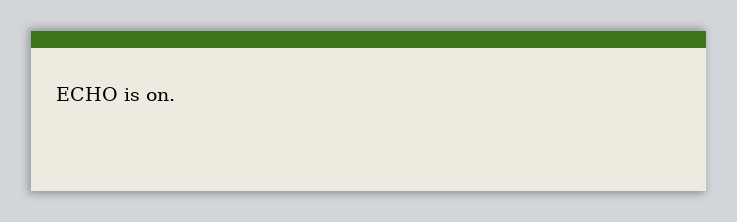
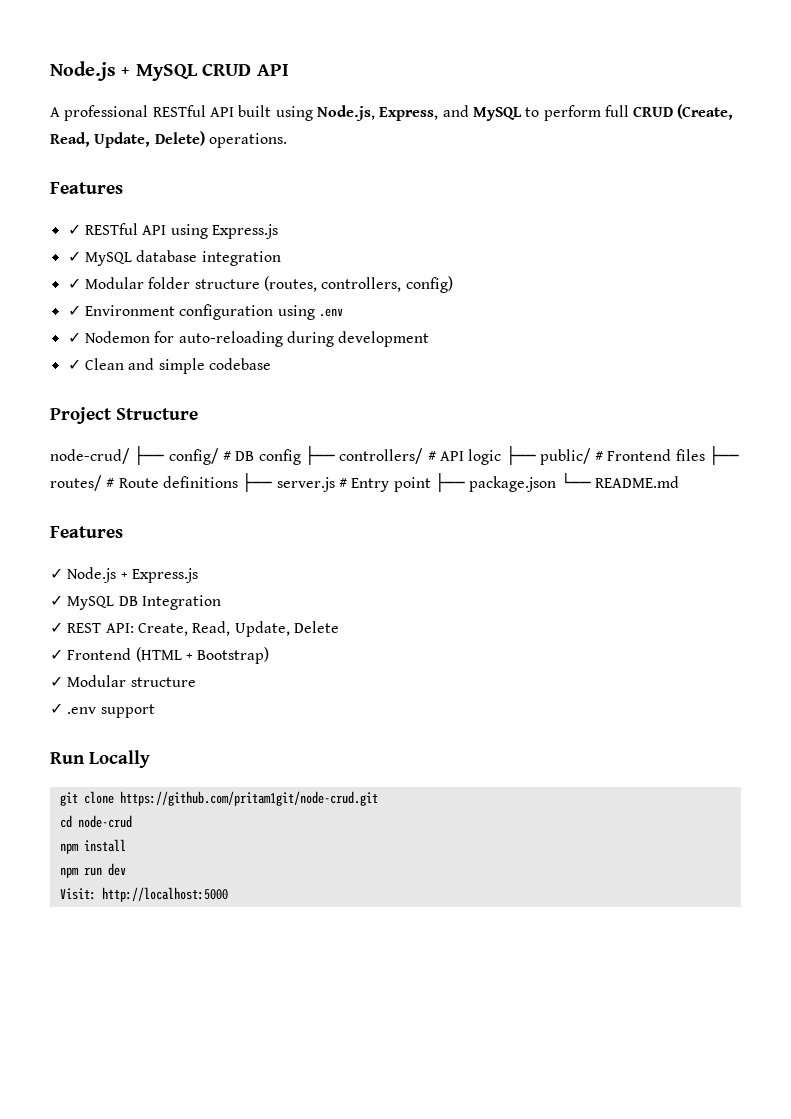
[56,87,175,101] ECHO is on. -> [50,61,289,81] [50,104,734,121] [50,131,287,148] [50,182,123,194] [67,223,278,239] [67,250,281,266] [67,276,453,293] [67,304,343,320] [67,331,430,347] [67,358,271,374] [50,407,198,424] [50,445,740,465] [50,472,679,492] [50,526,123,538] [50,567,198,583] [50,595,221,610] [50,621,339,637] [50,647,270,664] [50,675,196,687] [50,703,155,718] [50,750,150,768] [59,791,378,806] [59,815,132,828] [59,839,126,854] [59,863,126,878] [59,887,228,902] Node.js + MySQL CRUD API // A professional RESTful API built using Node.js, Express, and MySQL to perform full CRUD (Create, Read, Update, Delete) operations. // Features // ✓ RESTful API using Express.js // ✓ MySQL database integration // ✓ Modular folder structure (routes, controllers, config) // ✓ Environment configuration using .env // ✓ Nodemon for auto-reloading during development // ✓ Clean and simple codebase // Project Structure // node-crud/ ├── config/ # DB config ├── controllers/ # API logic ├── public/ # Frontend files ├── routes/ # Route definitions ├── server.js # Entry point ├── package.json └── README.md // Features // ✓ Node.js + Express.js // ✓ MySQL DB Integration // ✓ REST API: Create, Read, Update, Delete // ✓ Frontend (HTML + Bootstrap) // ✓ Modular structure // ✓ .env support // Run Locally // git clone https://github.com/pritam1git/node-crud.git // cd node-crud // npm install // npm run dev // Visit: http://localhost:5000

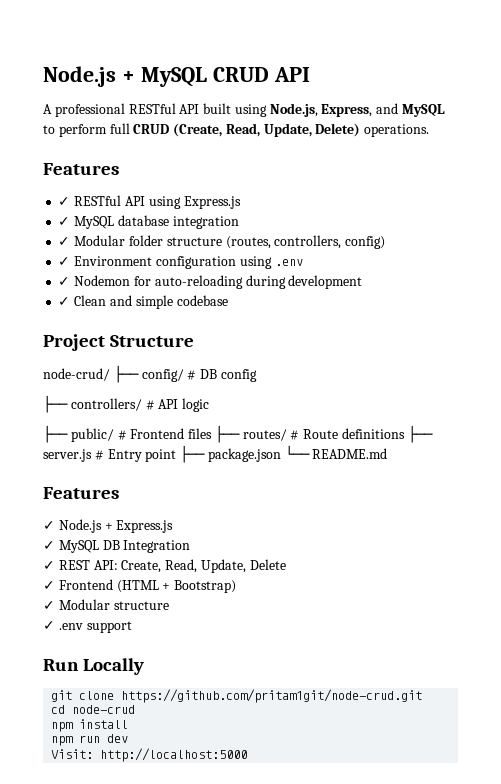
(301, 457) none -> (257, 375) //
(502, 457) none -> (210, 405) //

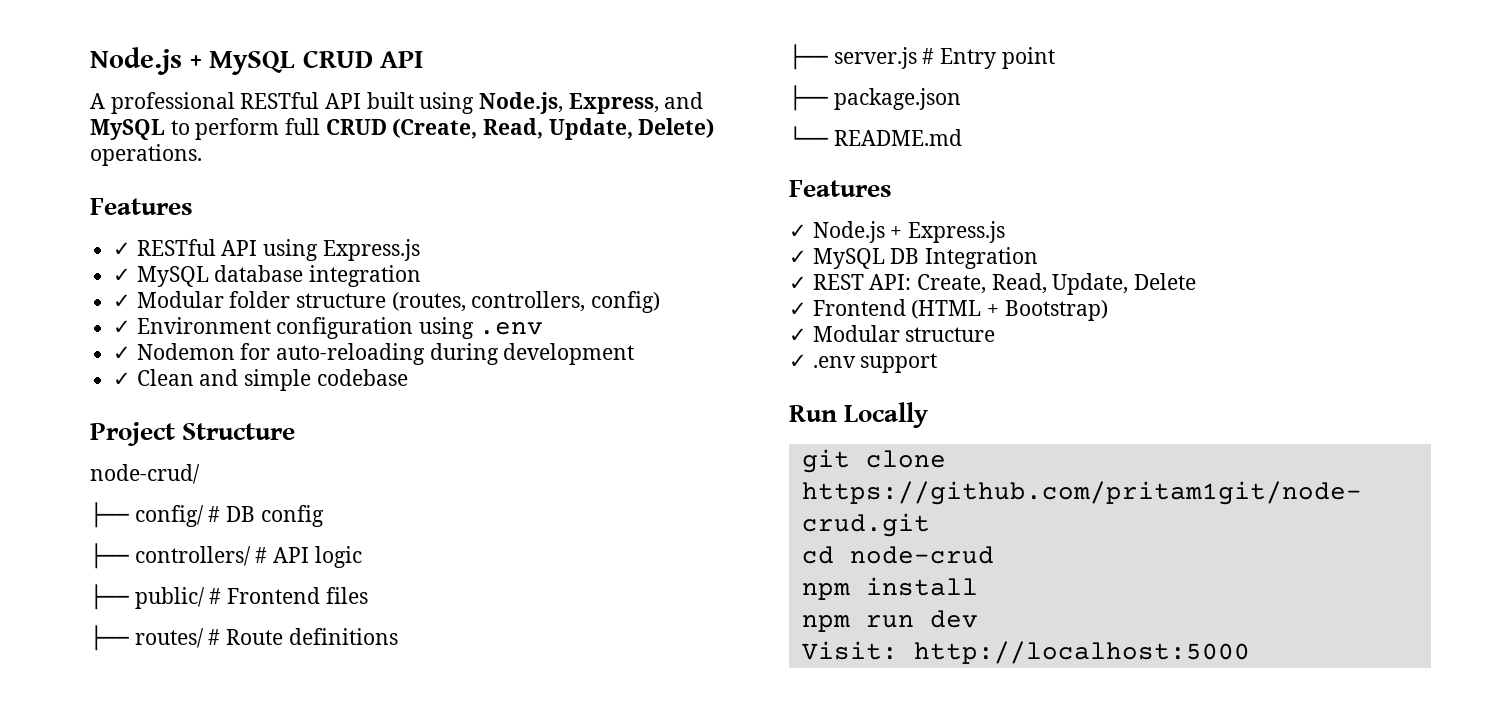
(110, 374) none -> (200, 474) //
(213, 433) none -> (368, 595) //
(406, 433) none -> (398, 636) //
(177, 455) none -> (1055, 58) //
(281, 455) none -> (961, 99) //

